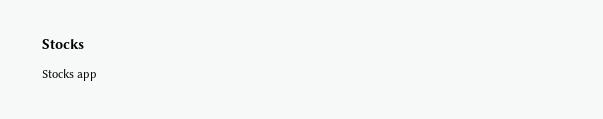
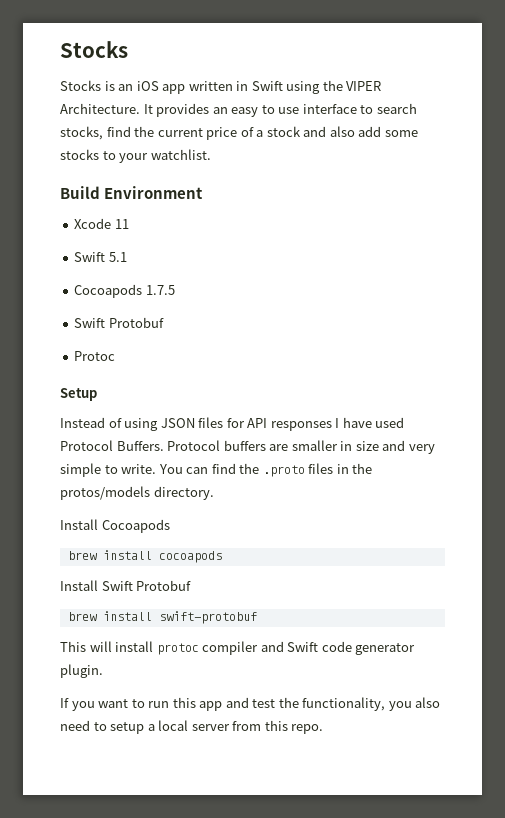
[77,72,98,81] app -> [104,80,382,94] [60,103,417,117] [60,126,418,140] [60,149,211,163] [60,186,204,199] [74,218,129,229] [74,252,127,262] [74,284,175,298] [74,317,164,328] [74,351,116,361] [60,388,97,401] [60,417,405,431] [60,440,435,454] [60,463,373,477] [60,486,214,500] [60,519,170,533] [67,550,222,563] [60,580,192,591] [67,611,257,624] [60,641,416,655] [60,664,103,678] [60,697,441,711] [60,720,324,734] is an iOS app written in Swift using the VIPER Architecture. It provides an easy to use interface to search stocks, find the current price of a stock and also add some stocks to your watchlist. // Build Environment // Xcode 11 // Swift 5.1 // Cocoapods 1.7.5 // Swift Protobuf // Protoc // Setup // Instead of using JSON files for API responses I have used Protocol Buffers. Protocol buffers are smaller in size and very simple to write. You can find the .proto files in the protos/models directory. // Install Cocoapods // brew install cocoapods // Install Swift Protobuf // brew install swift-protobuf // This will install protoc compiler and Swift code generator plugin. // If you want to run this app and test the functionality, you also need to setup a local server from this repo.

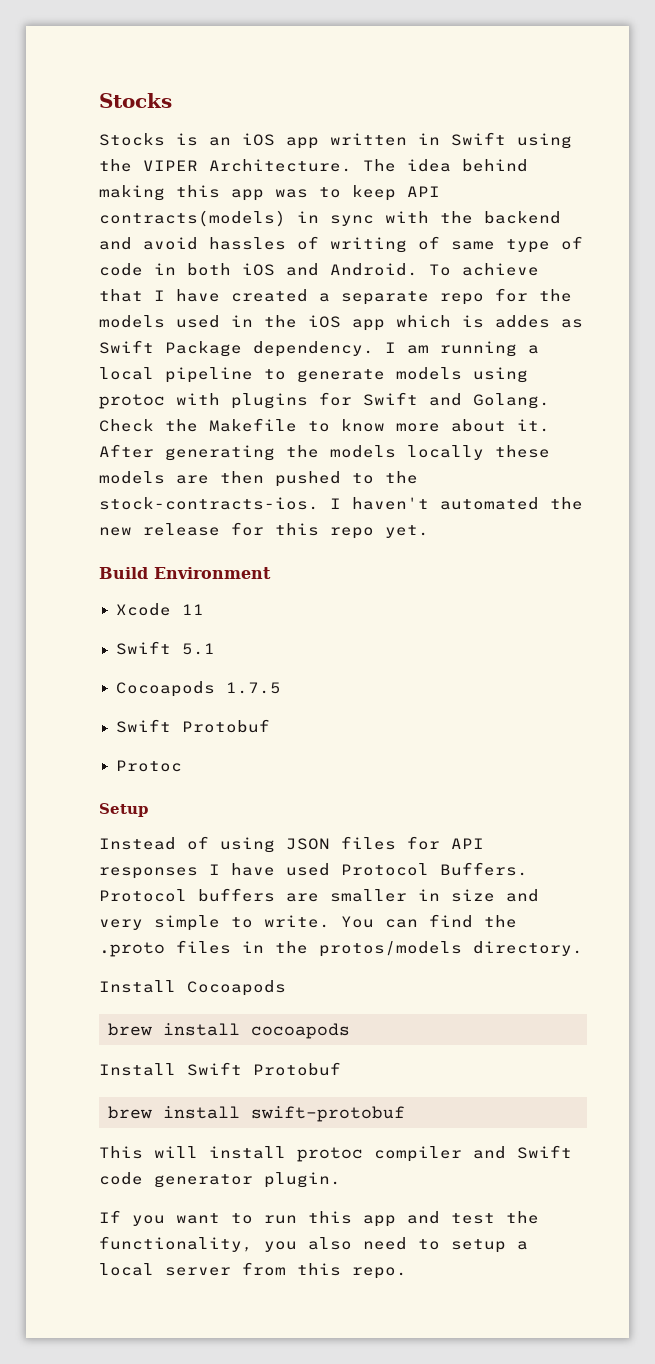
[143,103,417,117] [60,126,418,140] [60,149,211,163] It provides an easy to use interface to search stocks, find the current price of a stock and also add some stocks to your watchlist. -> [363,159,528,172] [99,185,440,201] [99,210,561,227] [99,236,583,253] [99,263,539,276] [99,288,572,305] [99,315,583,331] [99,340,539,357] [99,367,528,383] [99,392,550,409] [99,418,550,432] [99,444,550,461] [99,471,418,487] [99,497,583,510] [99,522,429,539] The idea behind making this app was to keep API contracts(models) in sync with the backend and avoid hassles of writing of same type of code in both iOS and Android. To achieve that I have created a separate repo for the models used in the iOS app which is addes as Swift Package dependency. I am running a local pipeline to generate models using protoc with plugins for Swift and Golang. Check the Makefile to know more about it. After generating the models locally these models are then pushed to the stock-contracts-ios. I haven't automated the new release for this repo yet.

